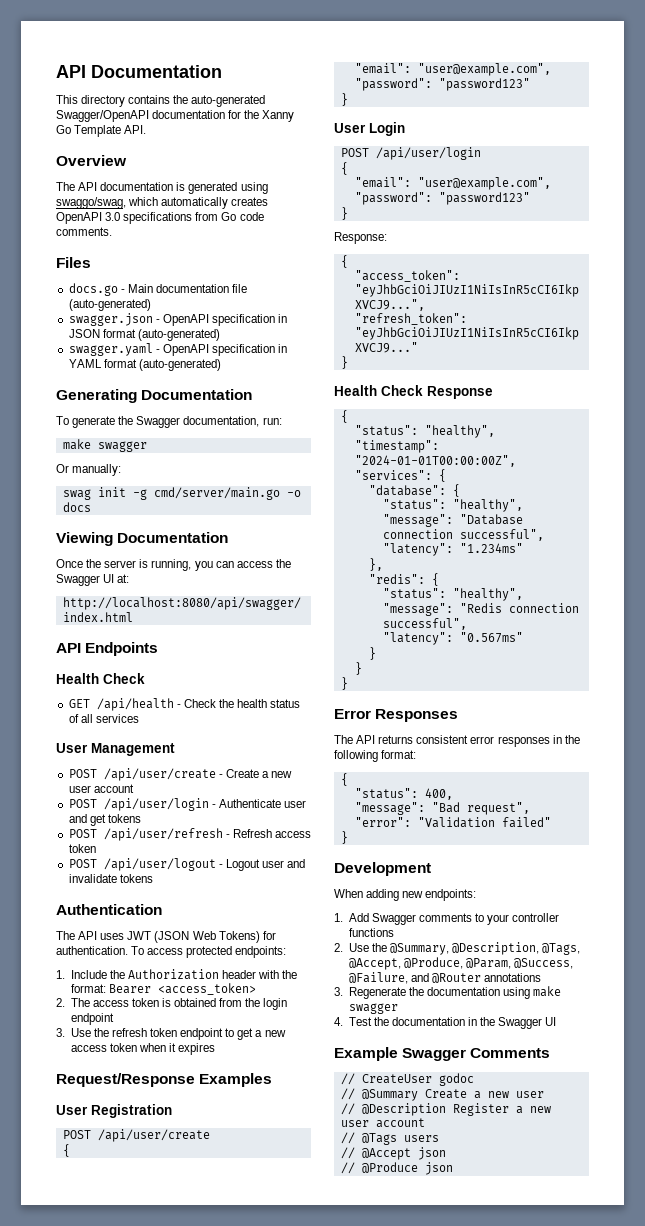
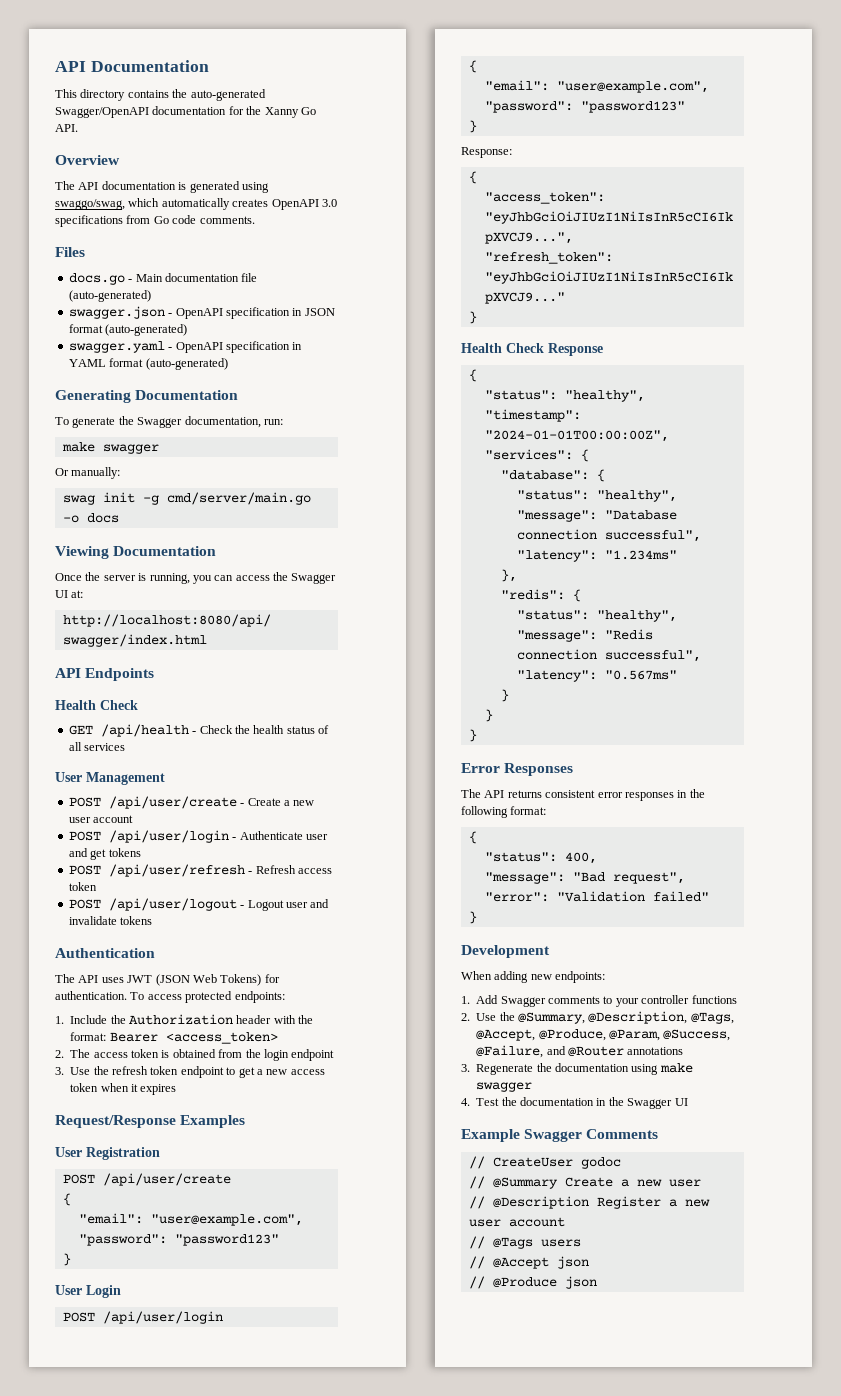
[74,125,122,137] Template -> (316, 111) none

